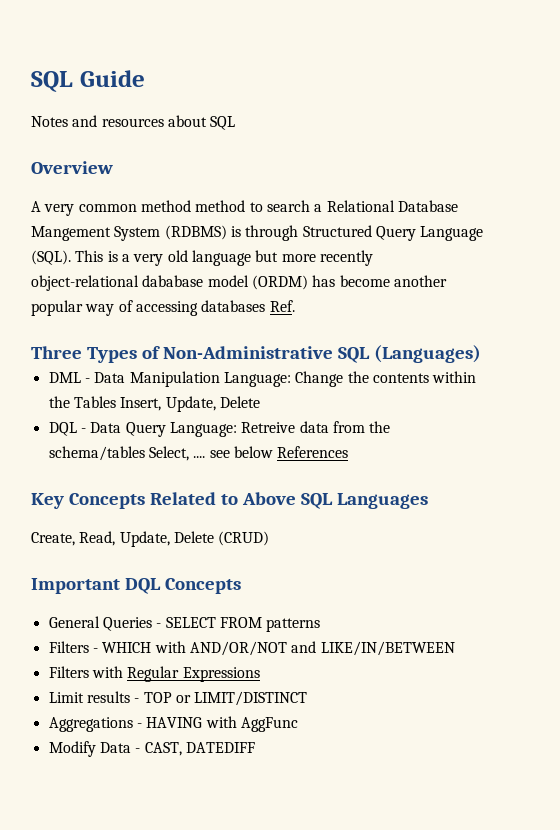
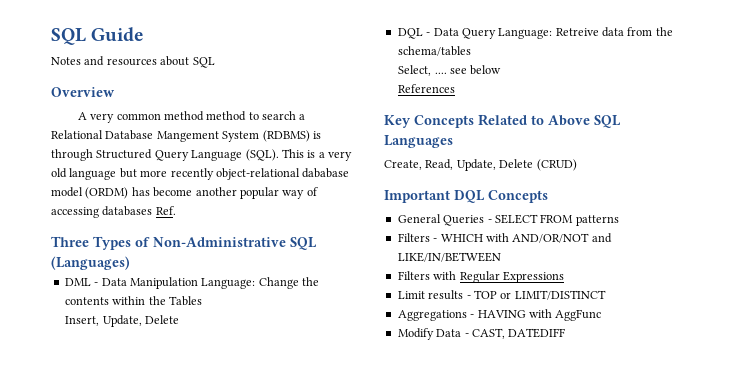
(116, 402) none -> (202, 301) //
(145, 453) none -> (471, 51) //
(273, 452) none -> (502, 70) //

